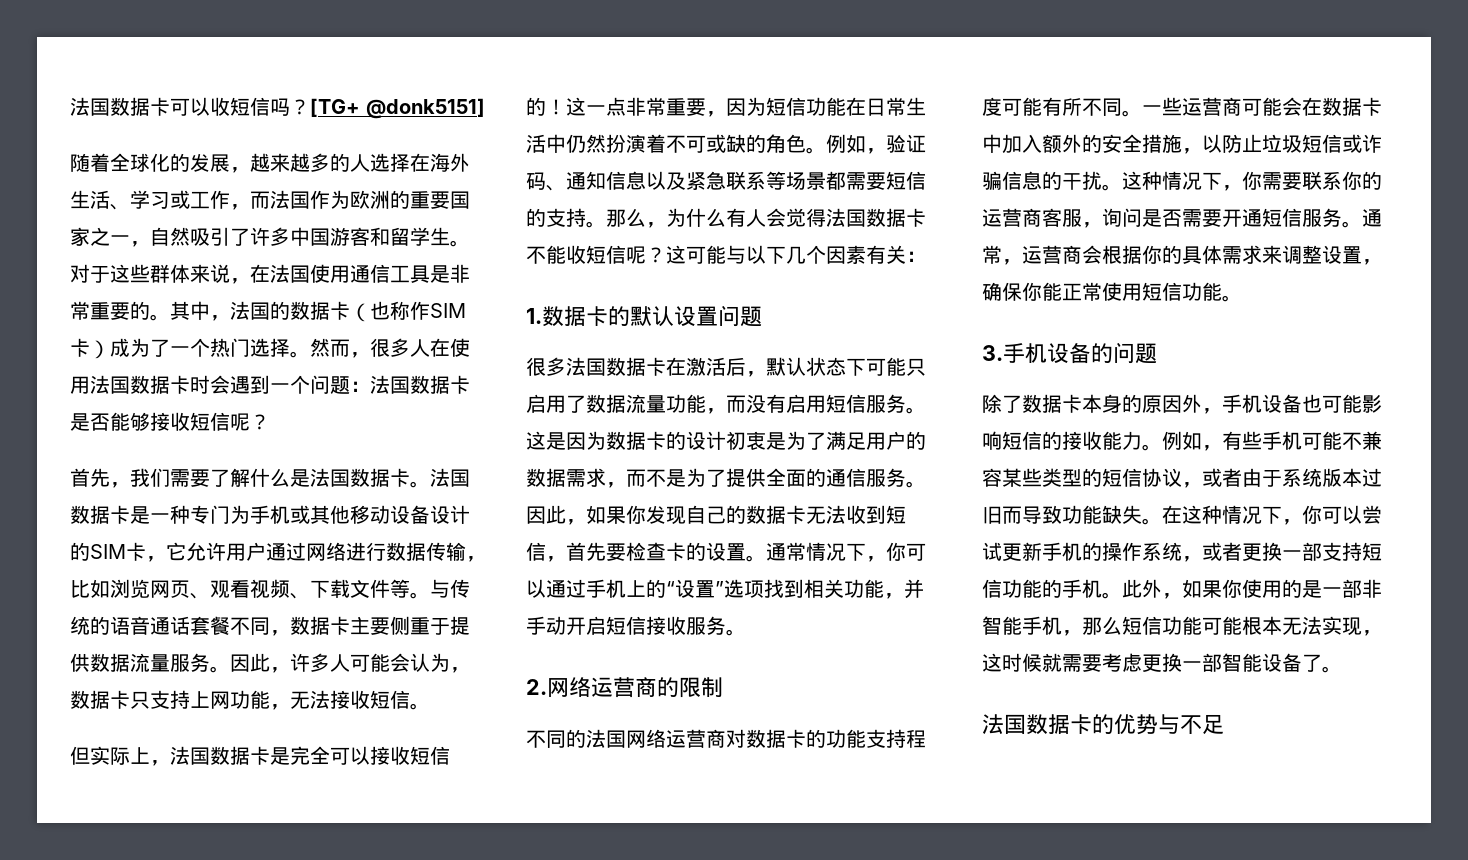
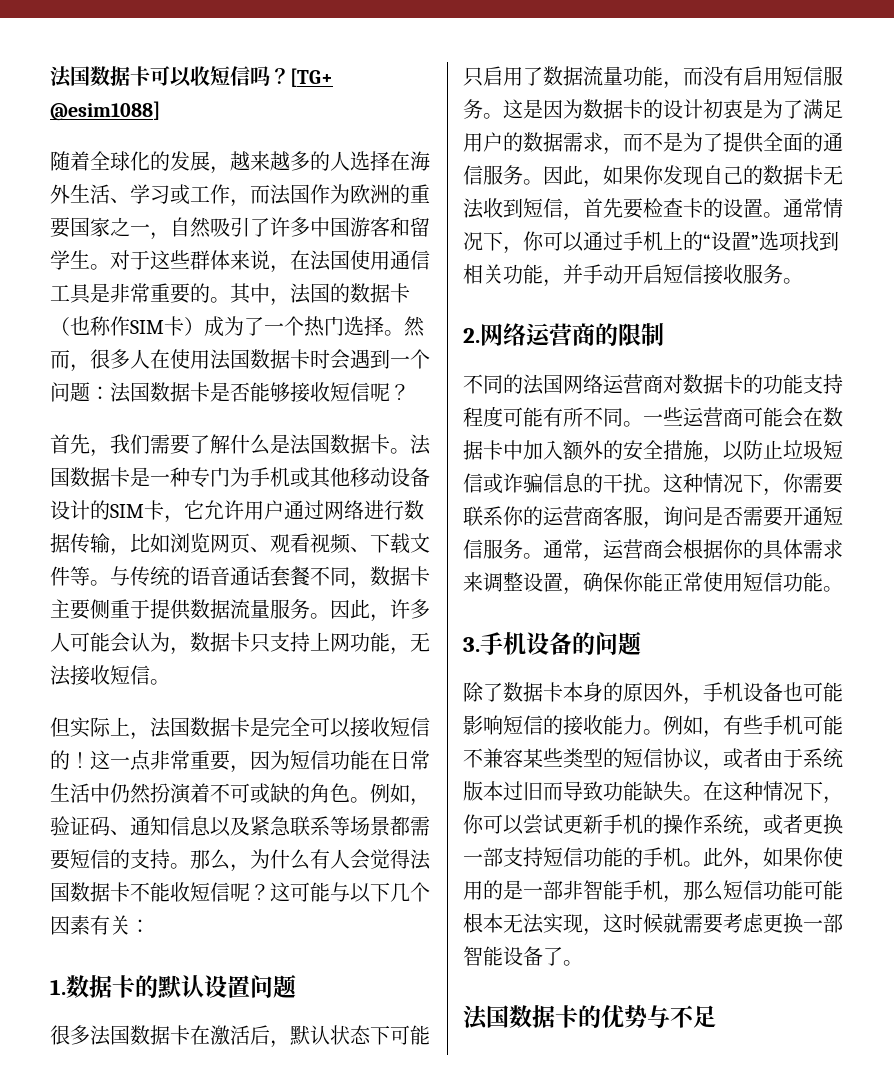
[366,98,485,119] @donk5151] -> [50,101,160,121] @esim1088]

